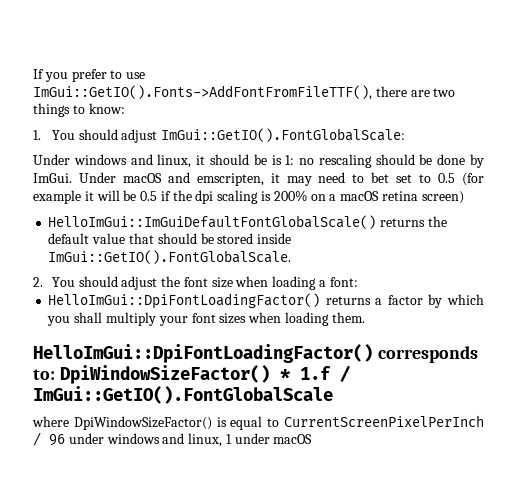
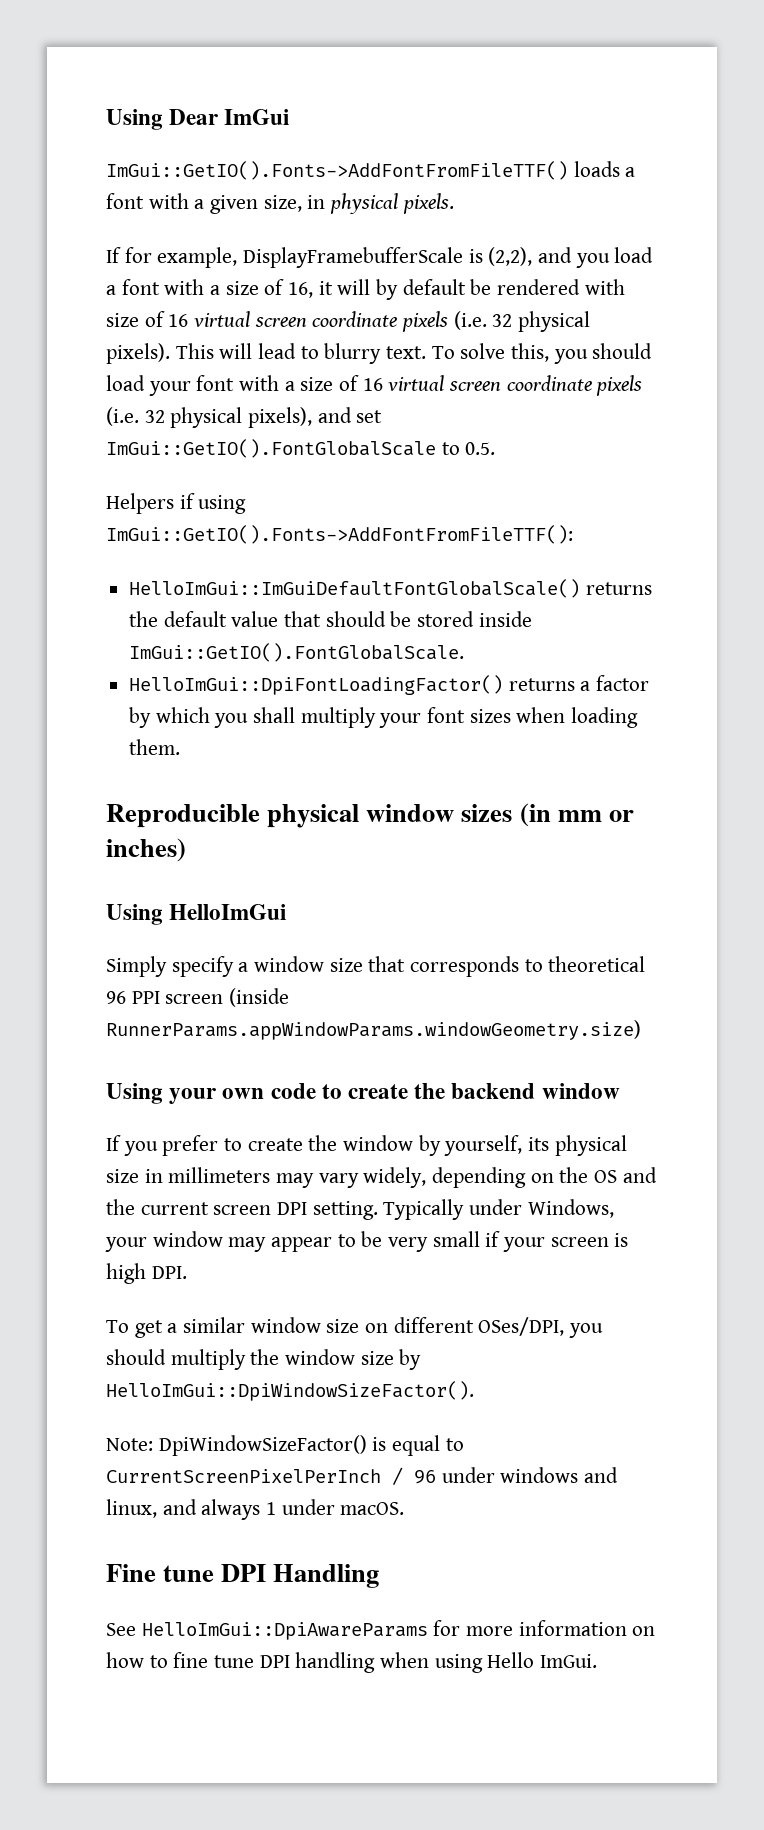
[33,69,146,82] [33,85,456,100] [33,103,125,117] [33,128,406,143] [33,154,484,168] [33,172,484,186] [33,190,464,204] If you prefer to use ImGui::GetIO().Fonts->AddFontFromFileTTF(), there are two things to know: // 1. You should adjust ImGui::GetIO().FontGlobalScale: // Under windows and linux, it should be is 1: no rescaling should be done by ImGui. Under macOS and emscripten, it may need to bet set to 0.5 (for example it will be 0.5 if the dpi scaling is 200% on a macOS retina screen) -> [106,109,290,130] [106,161,636,180] [106,193,454,214] [106,247,654,268] [106,279,625,300] [106,311,591,332] [106,343,653,364] [106,375,643,396] [106,407,383,428] [106,439,496,458] [106,493,247,514] [106,525,573,544] Using Dear ImGui // ImGui::GetIO().Fonts->AddFontFromFileTTF() loads a font with a given size, in physical pixels. // If for example, DisplayFramebufferScale is (2,2), and you load a font with a size of 16, it will by default be rendered with size of 16 virtual screen coordinate pixels (i.e. 32 physical pixels). This will lead to blurry text. To solve this, you should load your font with a size of 16 virtual screen coordinate pixels (i.e. 32 physical pixels), and set ImGui::GetIO().FontGlobalScale to 0.5. // Helpers if using ImGui::GetIO().Fonts->AddFontFromFileTTF():
[33,276,358,290] // 2. You should adjust the font size when loading a font: -> (465, 652) none
[33,344,478,363] [33,365,350,384] [33,386,333,404] [32,416,69,427] HelloImGui::DpiFontLoadingFactor() corresponds to: DpiWindowSizeFactor() * 1.f / ImGui::GetIO().FontGlobalScale // where -> [106,803,634,828] [106,838,186,862] [106,904,287,925] [106,956,646,977] [106,988,290,1007] [106,1020,641,1040] [106,1083,620,1104] [106,1135,627,1156] [106,1167,657,1188] [106,1199,614,1220] [105,1231,629,1252] [106,1263,187,1284] [106,1317,604,1338] [106,1349,422,1370] [106,1381,474,1401] [106,1438,153,1451] Reproducible physical window sizes (in mm or inches) // Using HelloImGui // Simply specify a window size that corresponds to theoretical 96 PPI screen (inside RunnerParams.appWindowParams.windowGeometry.size) // Using your own code to create the backend window // If you prefer to create the window by yourself, its physical size in millimeters may vary widely, depending on the OS and the current screen DPI setting. Typically under Windows, your window may appear to be very small if your screen is high DPI. // To get a similar window size on different OSes/DPI, you should multiply the window size by HelloImGui::DpiWindowSizeFactor(). // Note:
[225,433,313,444] 1 under macOS -> [162,1499,405,1520] [106,1564,380,1588] [106,1620,656,1640] [106,1652,598,1673] and always 1 under macOS. // Fine tune DPI Handling // See HelloImGui::DpiAwareParams for more information on how to fine tune DPI handling when using Hello ImGui.

